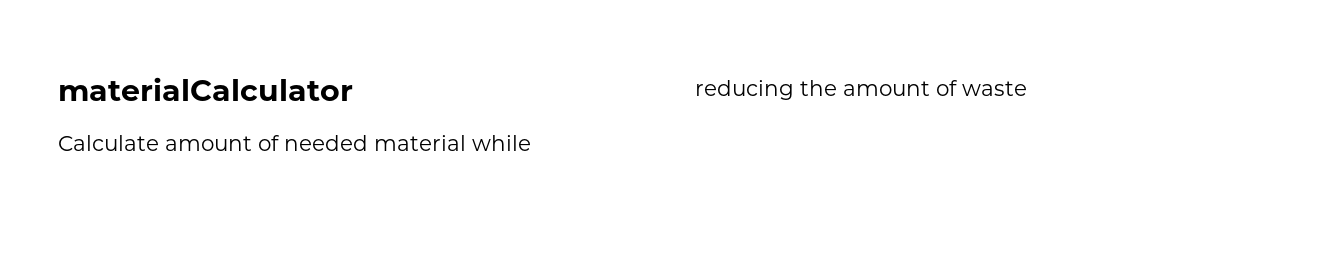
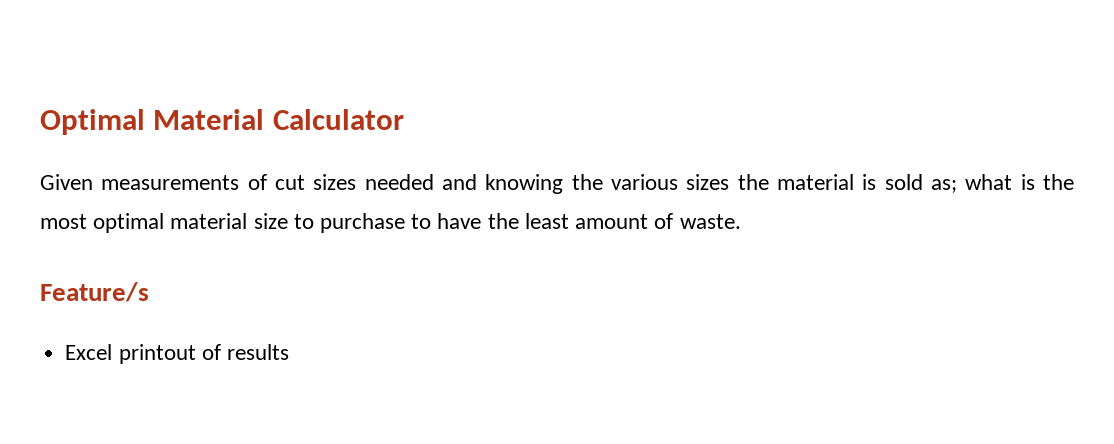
[58,77,353,101] [58,135,531,151] [695,80,1027,100] materialCalculator // Calculate amount of needed material while reducing the amount of waste -> [40,109,404,135] [40,174,1075,194] [40,213,741,233] [40,282,149,302] [65,344,289,364] Optimal Material Calculator // Given measurements of cut sizes needed and knowing the various sizes the material is sold as; what is the most optimal material size to purchase to have the least amount of waste. // Feature/s // Excel printout of results

